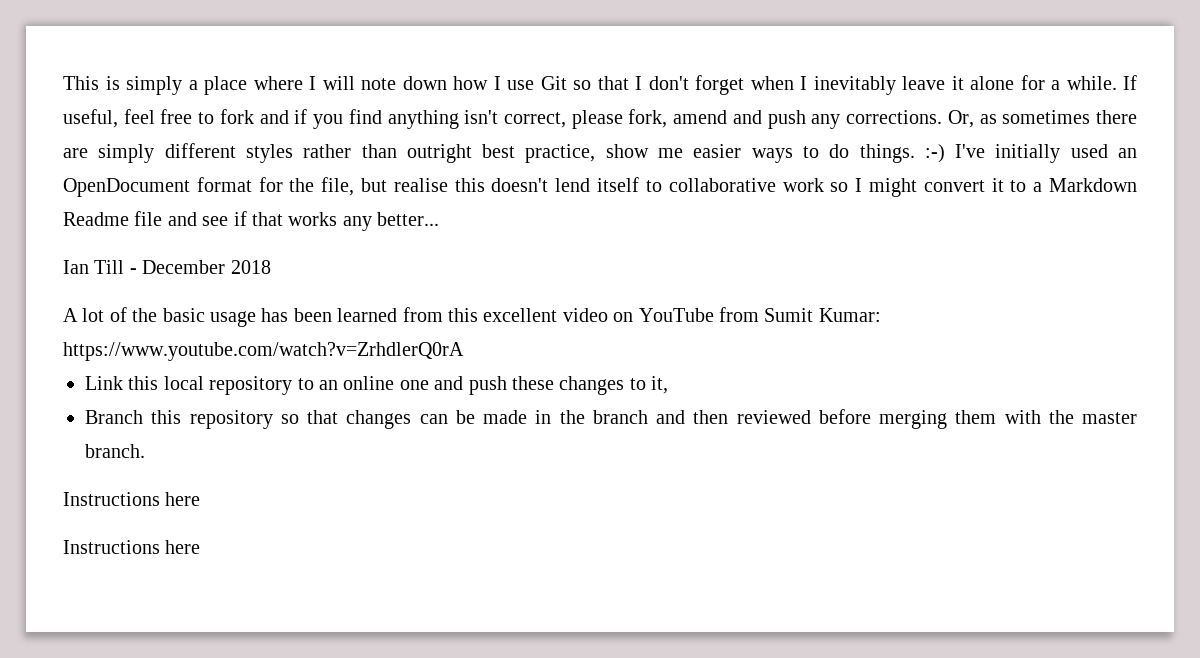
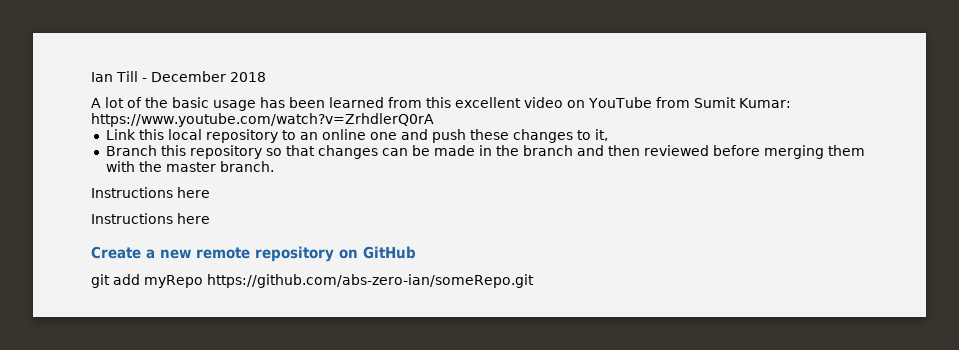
[63,75,1137,95] [63,109,1138,129] [63,143,1137,163] [63,177,1138,197] [63,211,440,231] This is simply a place where I will note down how I use Git so that I don't forget when I inevitably leave it alone for a while. If useful, feel free to fork and if you find anything isn't correct, please fork, amend and push any corrections. Or, as sometimes there are simply different styles rather than outright best practice, show me easier ways to do things. :-) I've initially used an OpenDocument format for the file, but realise this doesn't lend itself to collaborative work so I might convert it to a Markdown Readme file and see if that works any better... // -> (91, 77) none
(201, 547) none -> [91,246,416,262] [91,274,534,288] // Create a new remote repository on GitHub // git add myRepo https://github.com/abs-zero-ian/someRepo.git

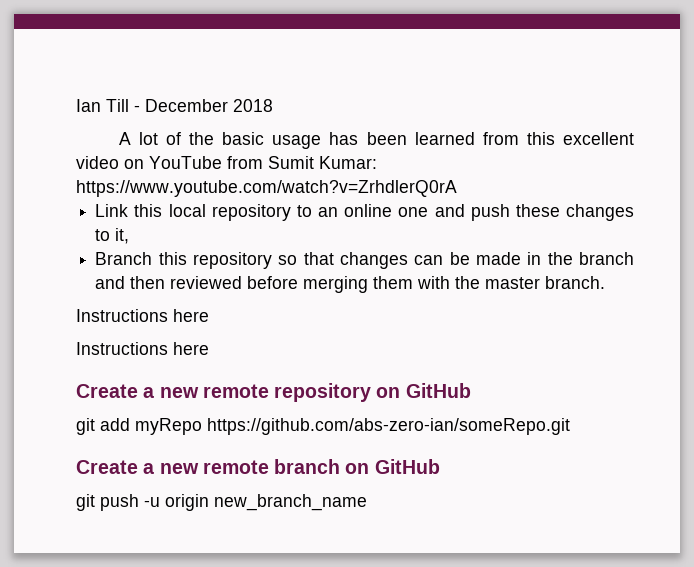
(534, 281) none -> [76,459,440,474] [76,494,367,511] // Create a new remote branch on GitHub // git push -u origin new_branch_name

